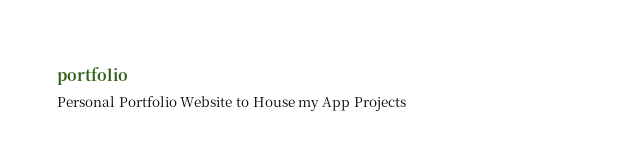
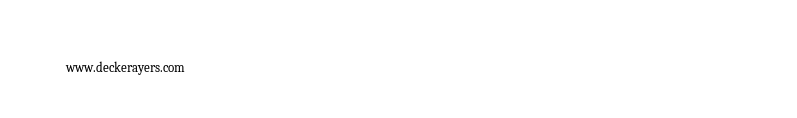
[57,67,128,85] [57,96,406,111] portfolio // Personal Portfolio Website to House my App Projects -> [65,61,185,75] www.deckerayers.com

